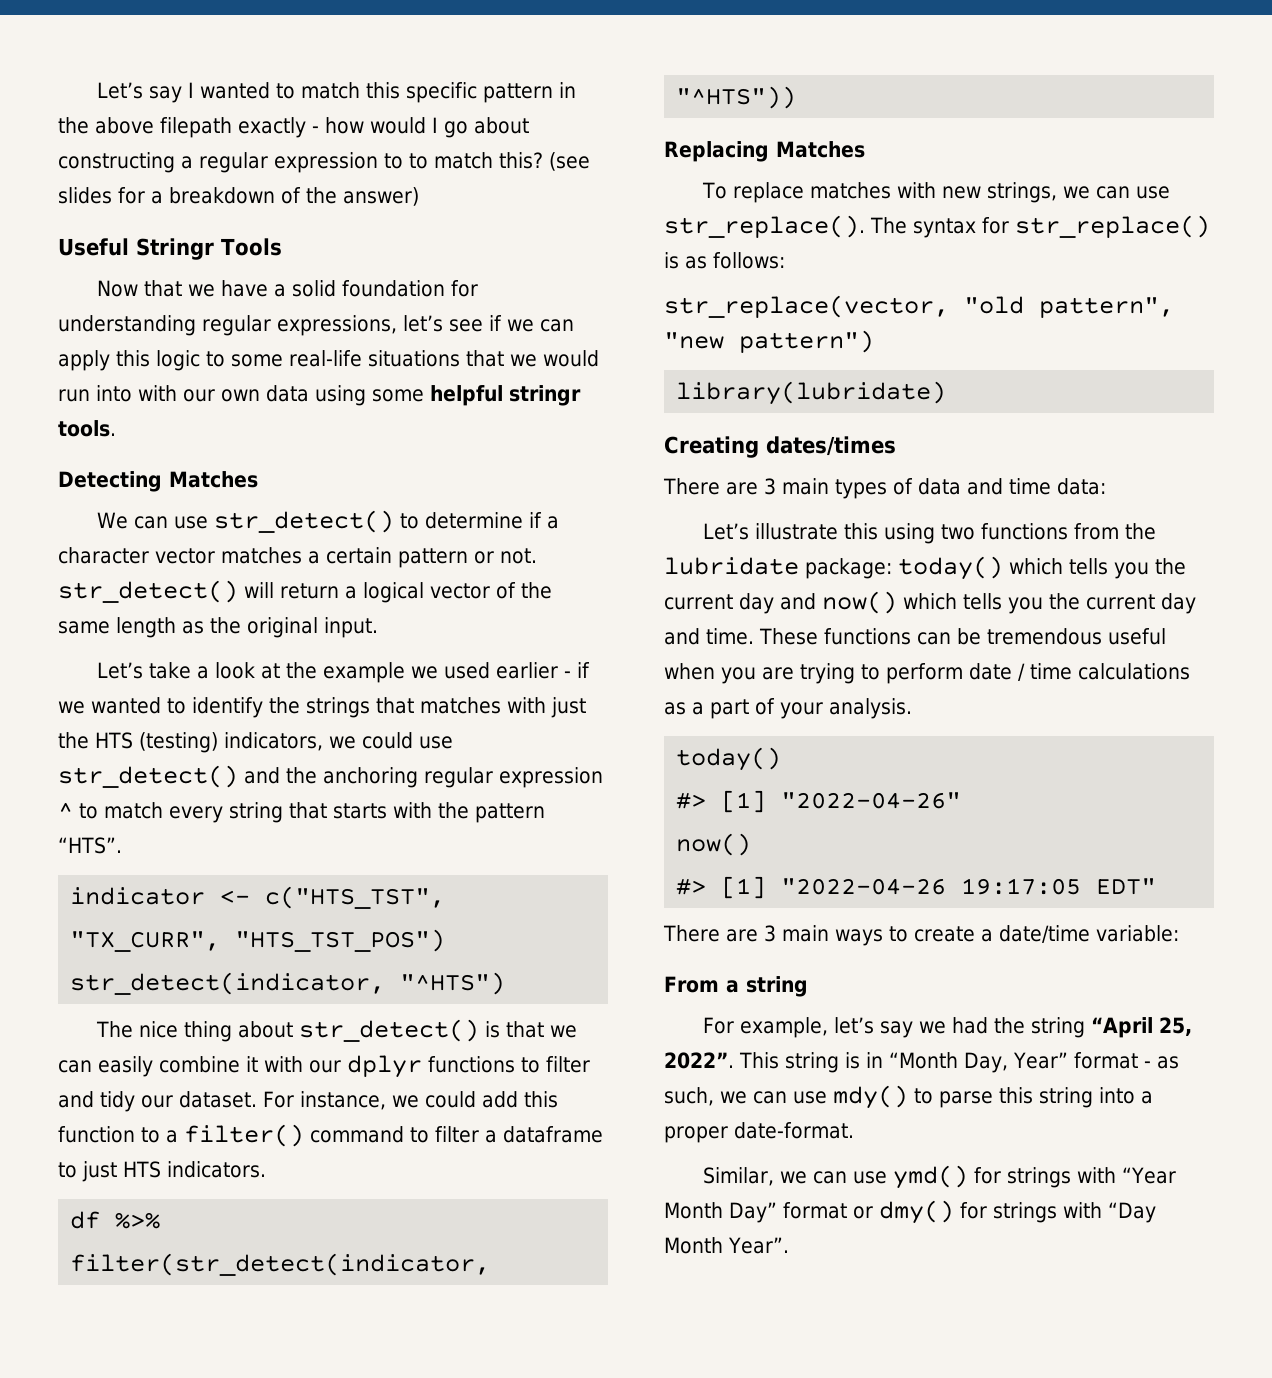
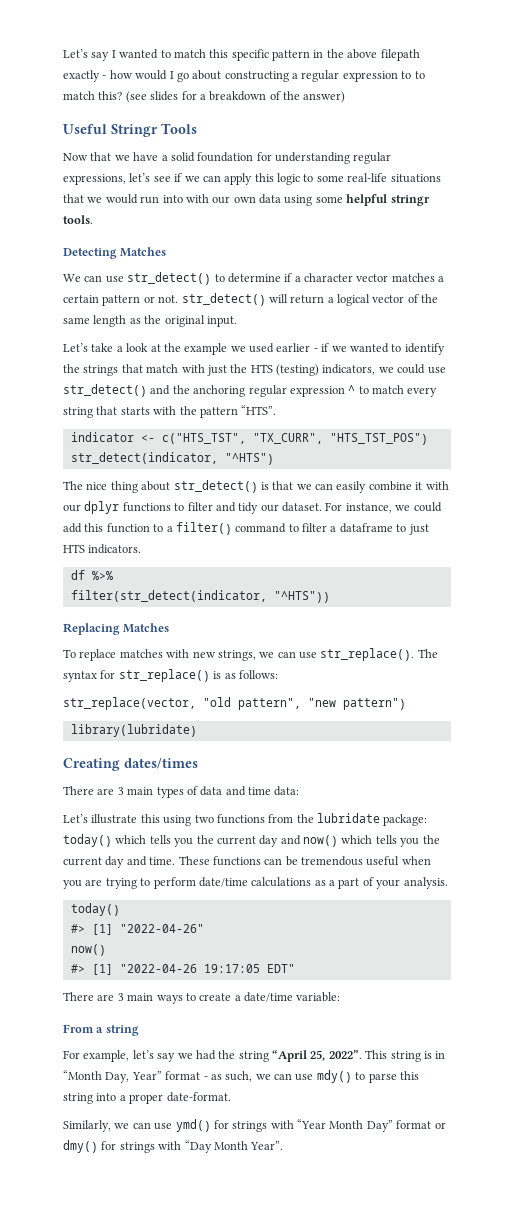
[420,697,501,714] matches -> [146,364,179,373] match
[969,663,1072,681] date / time -> [198,877,248,887] date/time
[702,1167,774,1186] Similar, -> [63,1120,111,1132] Similarly,

